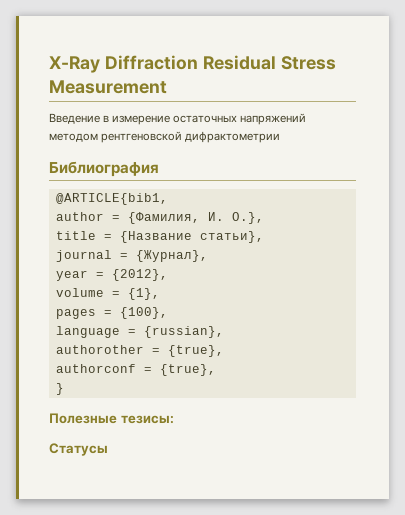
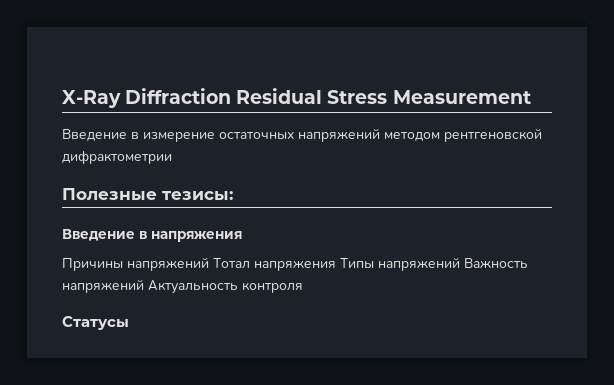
[49,161,159,177] [55,193,168,205] [55,212,264,224] [55,231,264,243] [55,250,208,262] [55,269,168,281] [55,288,160,300] [55,307,168,319] [55,326,224,338] [55,345,224,357] [55,364,216,376] [55,383,64,395] [49,413,174,424] Библиография // @ARTICLE{bib1, // author = {Фамилия, И. О.}, // title = {Название статьи}, // journal = {Журнал}, // year = {2012}, // volume = {1}, // pages = {100}, // language = {russian}, // authorother = {true}, // authorconf = {true}, // } // Полезные тезисы: -> [62,188,233,200] [62,229,242,242] [62,257,528,271] [62,279,303,294] Полезные тезисы: // Введение в напряжения // Причины напряжений Тотал напряжения Типы напряжений Важность напряжений Актуальность контроля

